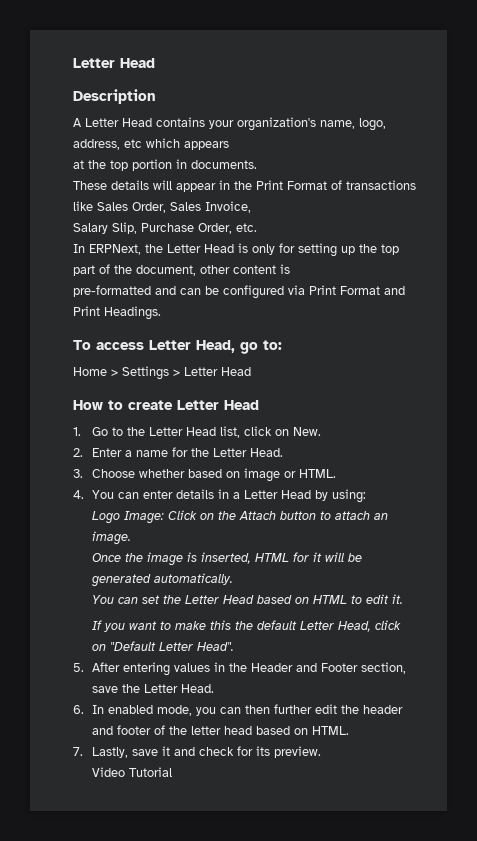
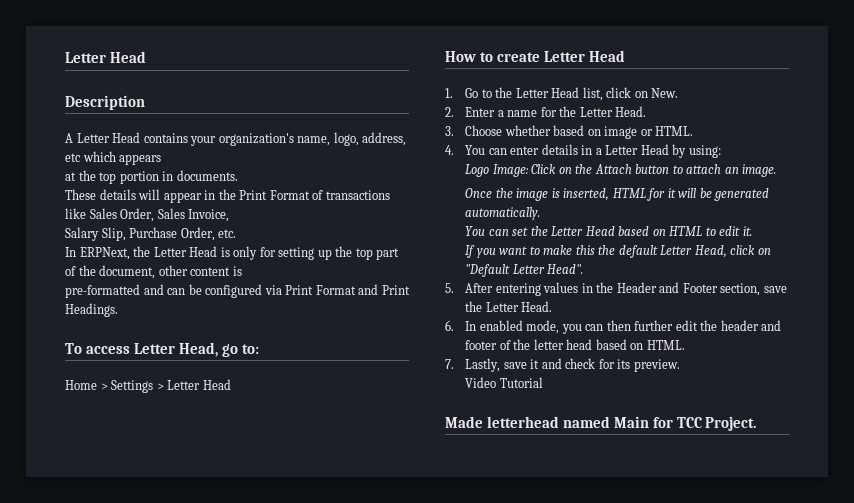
(172, 772) none -> [445,416,757,431] // Made letterhead named Main for TCC Project.

